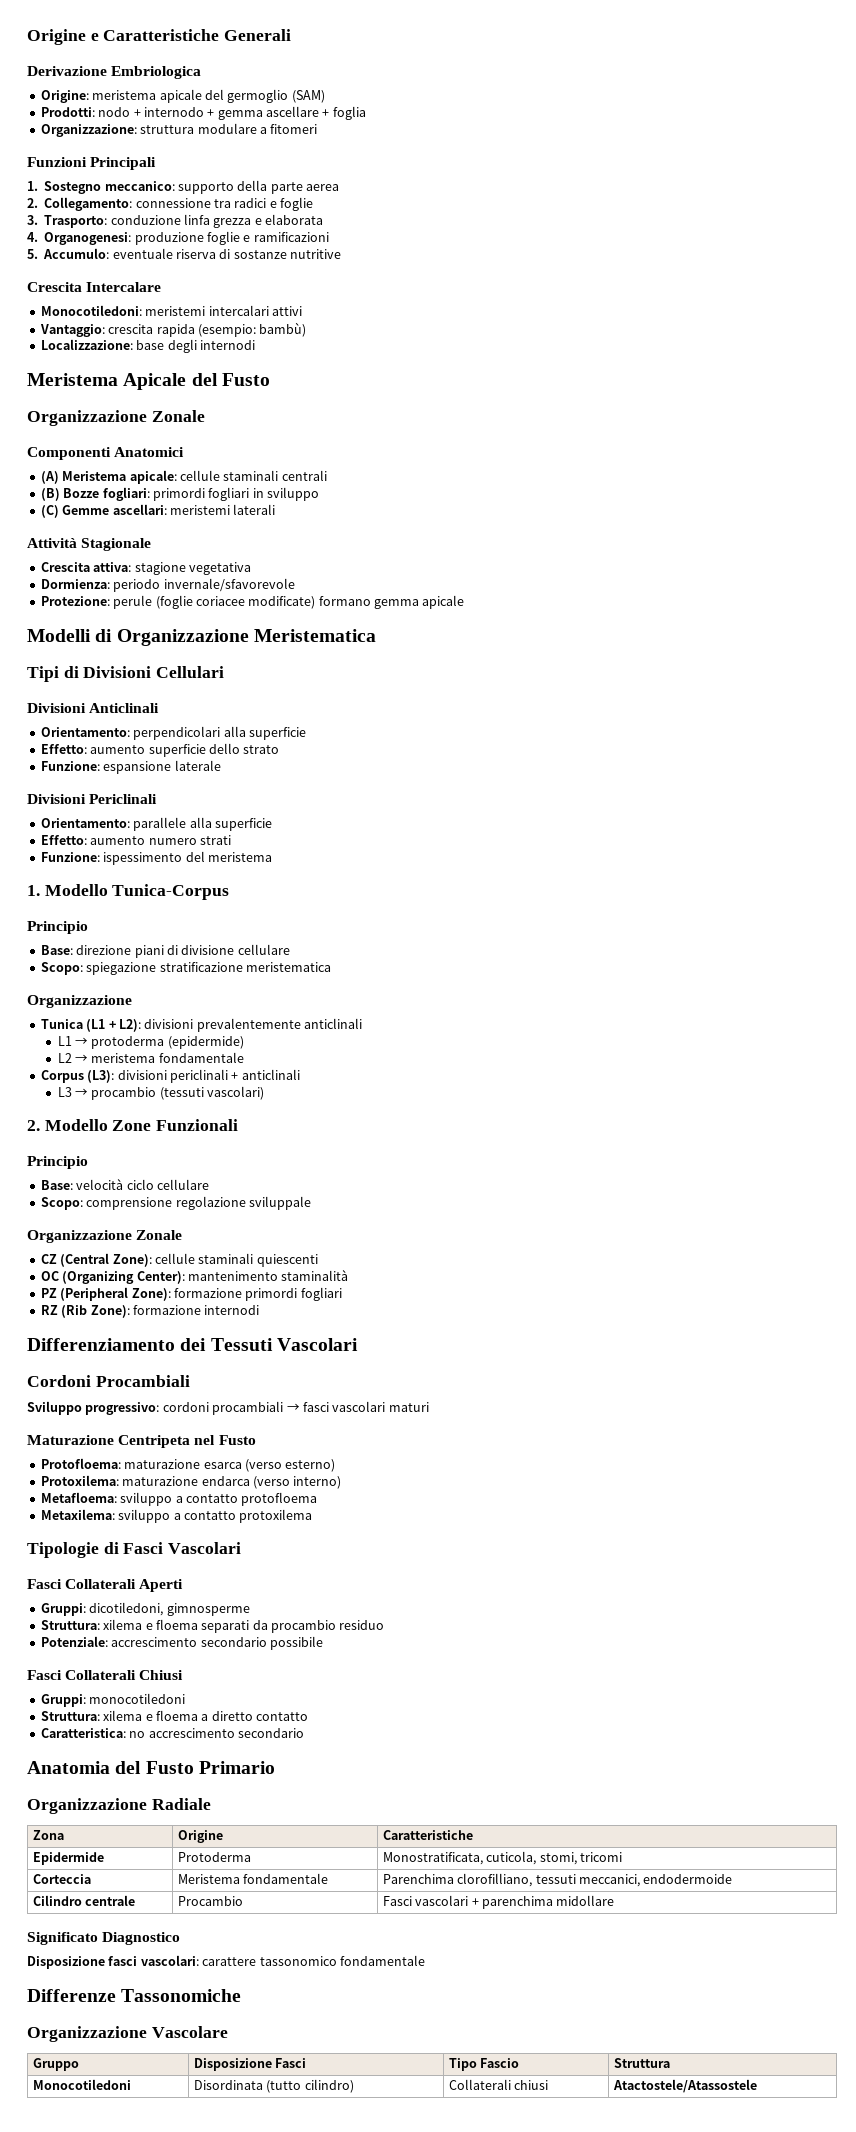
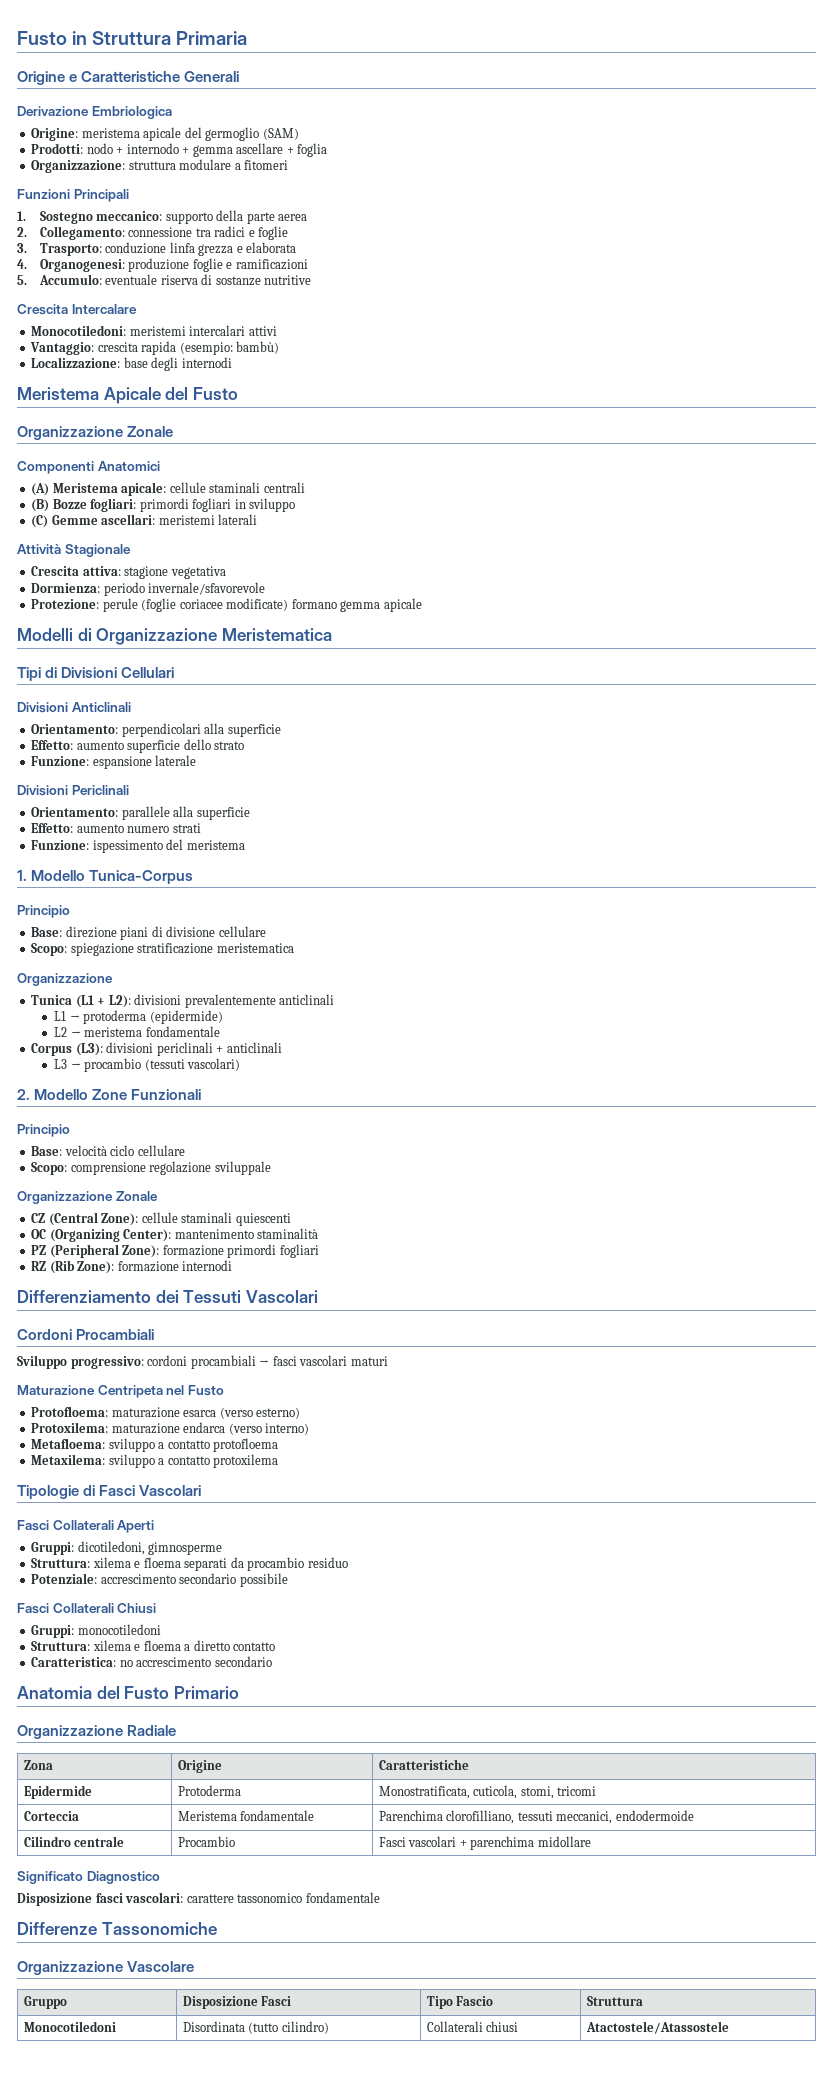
(27, 37) none -> [17,31,248,45] Fusto in Struttura Primaria //

